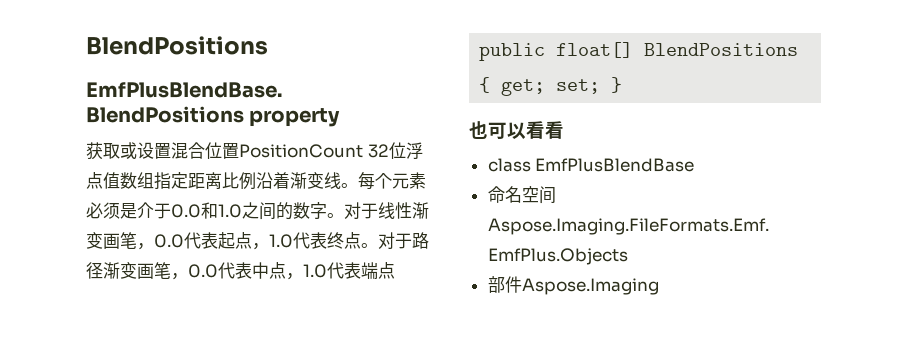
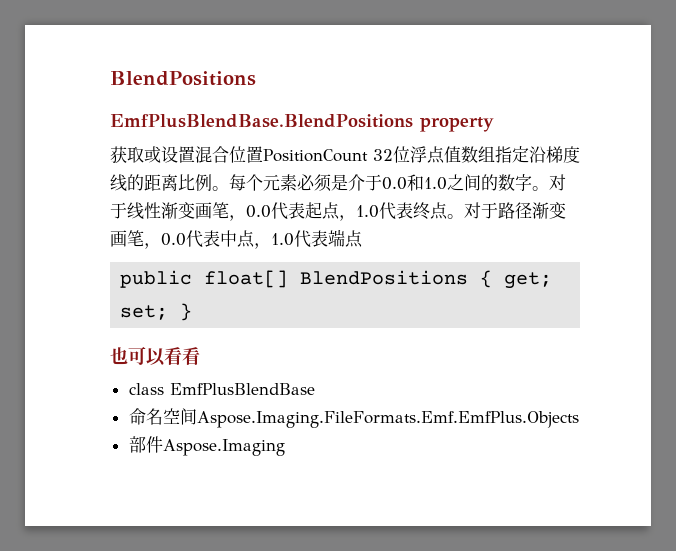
[188,172,341,190] 距离比例沿着渐变线 -> [529,146,580,163] [110,174,212,192] 沿梯度线的距离比例

